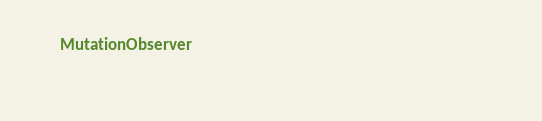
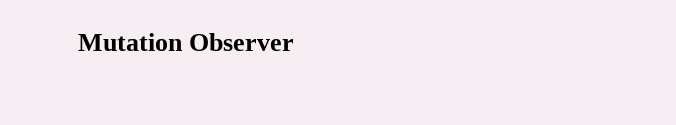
[60,37,192,50] MutationObserver -> [78,33,295,51] Mutation Observer

